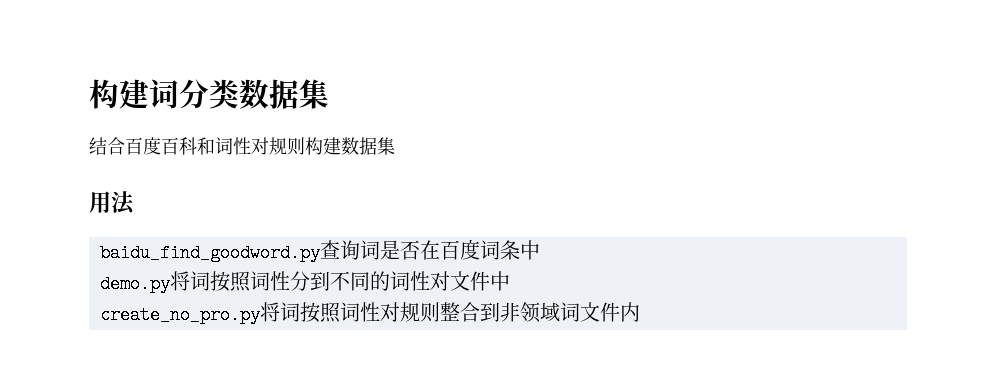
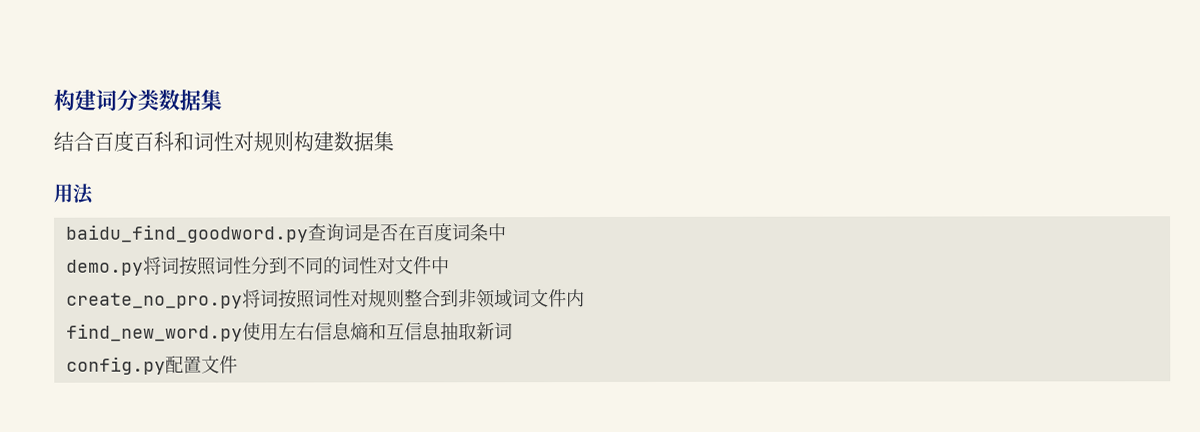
(640, 312) none -> [66,322,513,342] [66,355,238,375] // find_new_word.py使用左右信息熵和互信息抽取新词 // config.py配置文件

